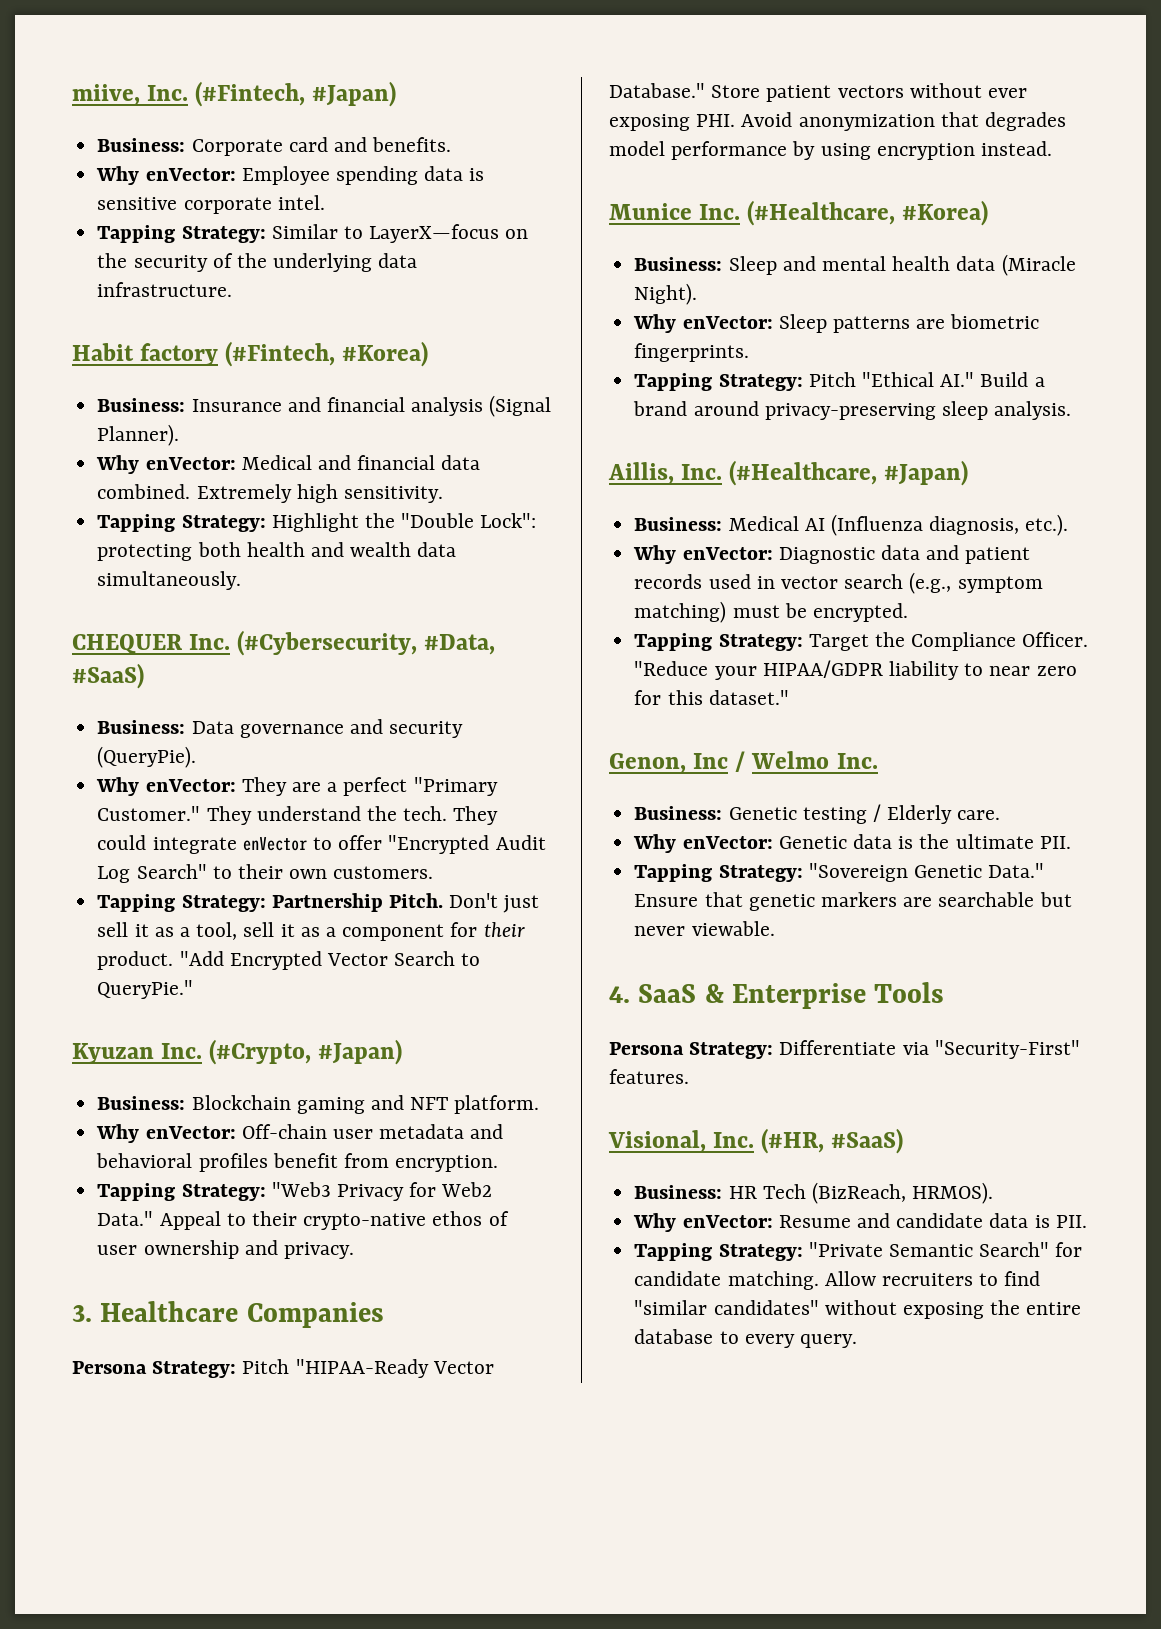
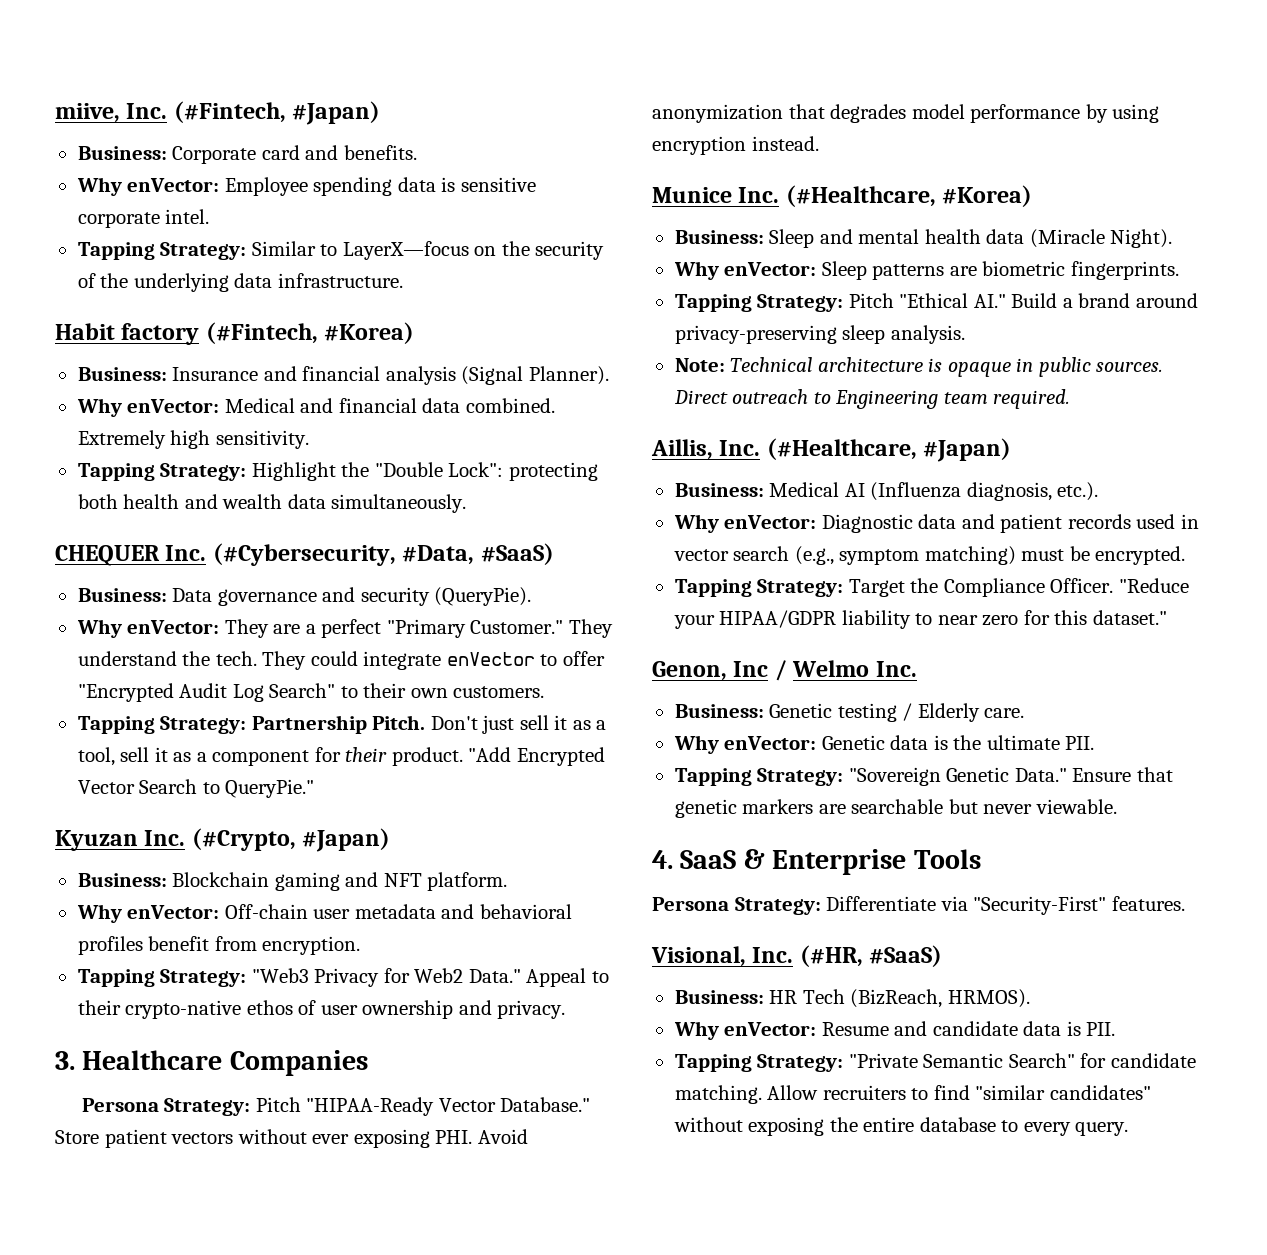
(1072, 410) none -> [674,357,1164,377] [673,389,1071,409] // Note: Technical architecture is opaque in public sources. Direct outreach to Engineering team required.

